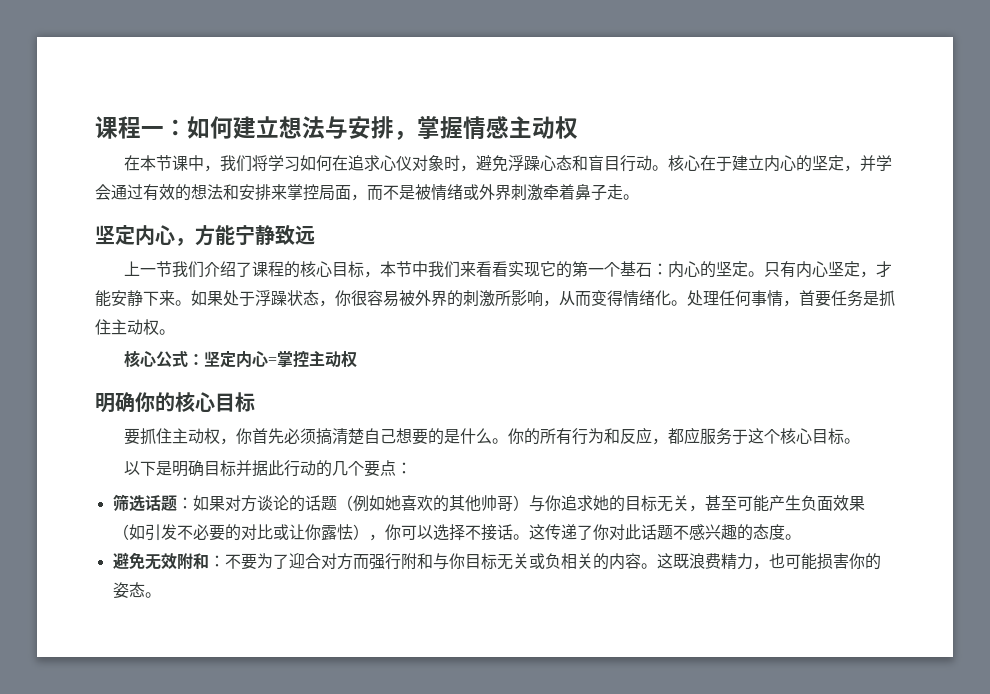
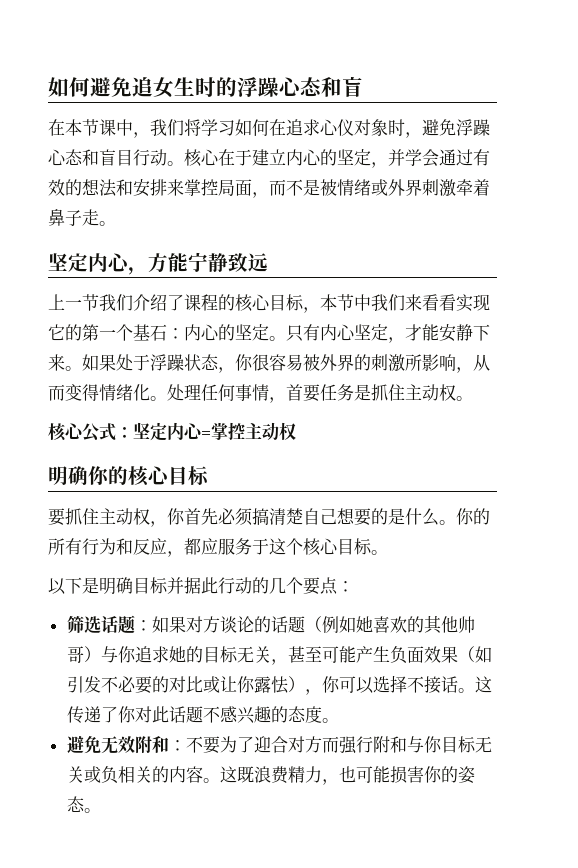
[95,116,578,140] 课程一：如何建立想法与安排，掌握情感主动权 -> [48,76,363,98] 如何避免追女生时的浮躁心态和盲

